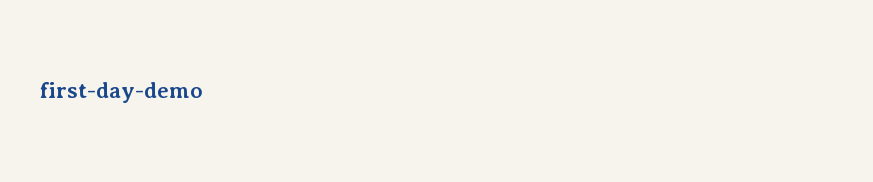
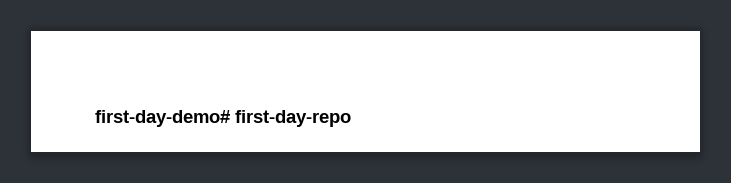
[40,82,203,103] first-day-demo -> [95,110,351,127] first-day-demo# first-day-repo

